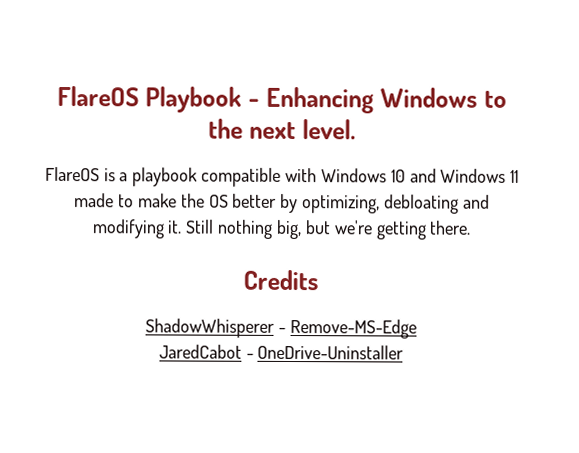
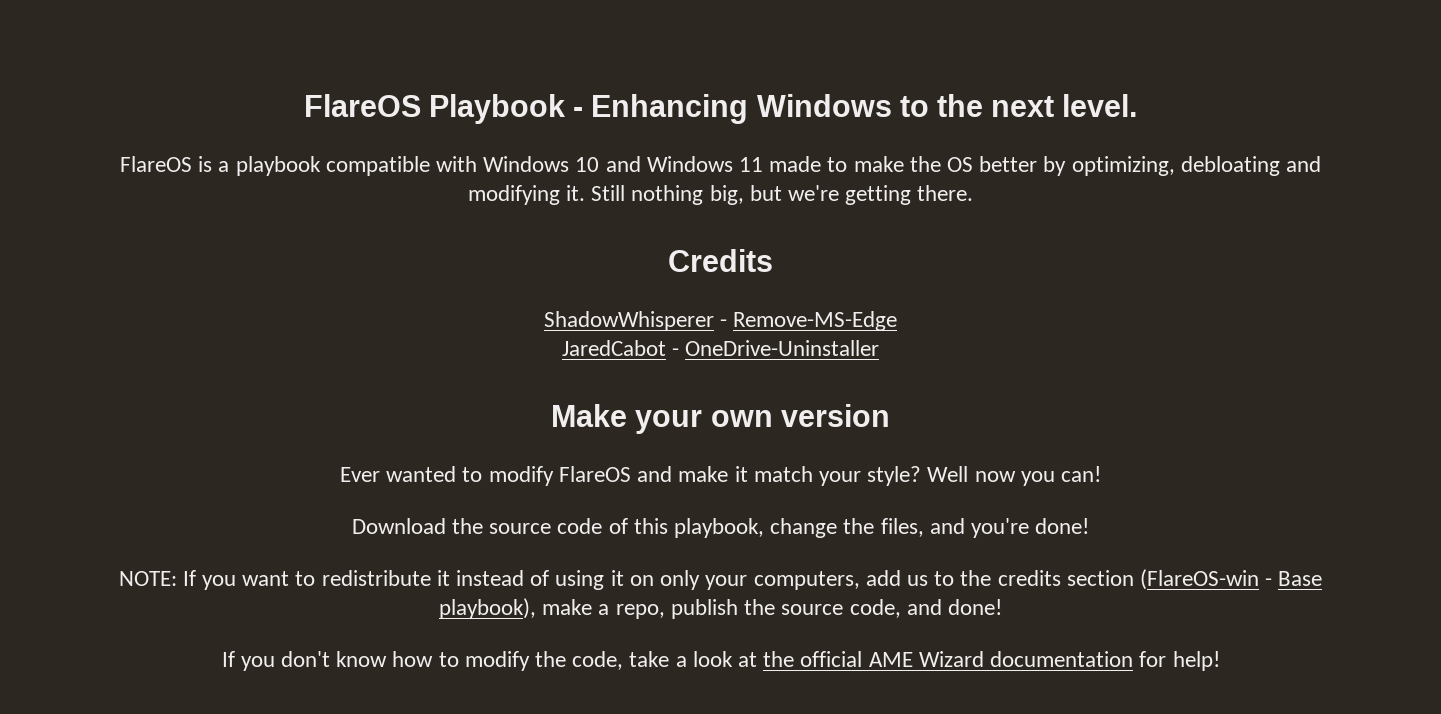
(405, 352) none -> [551,404,890,434] [340,466,1101,486] [351,518,1090,538] [118,569,1323,590] [439,598,1002,619] [221,651,1220,671] // Make your own version // Ever wanted to modify FlareOS and make it match your style? Well now you can! // Download the source code of this playbook, change the files, and you're done! // NOTE: If you want to redistribute it instead of using it on only your computers, add us to the credits section (FlareOS-win - Base playbook), make a repo, publish the source code, and done! // If you don't know how to modify the code, take a look at the official AME Wizard documentation for help!

